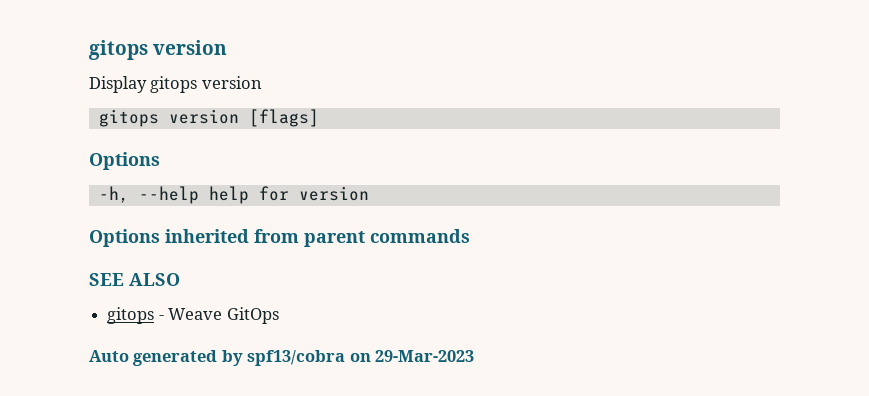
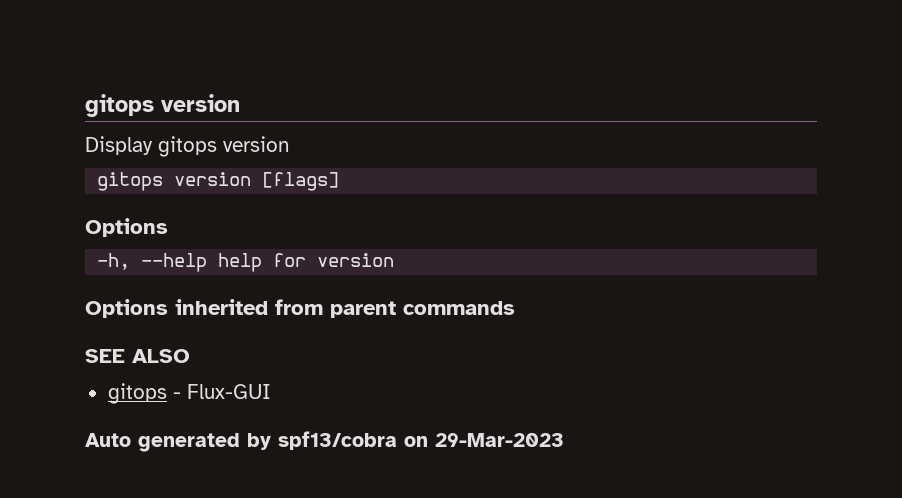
[168,307,279,324] Weave GitOps -> [186,384,271,399] Flux-GUI

